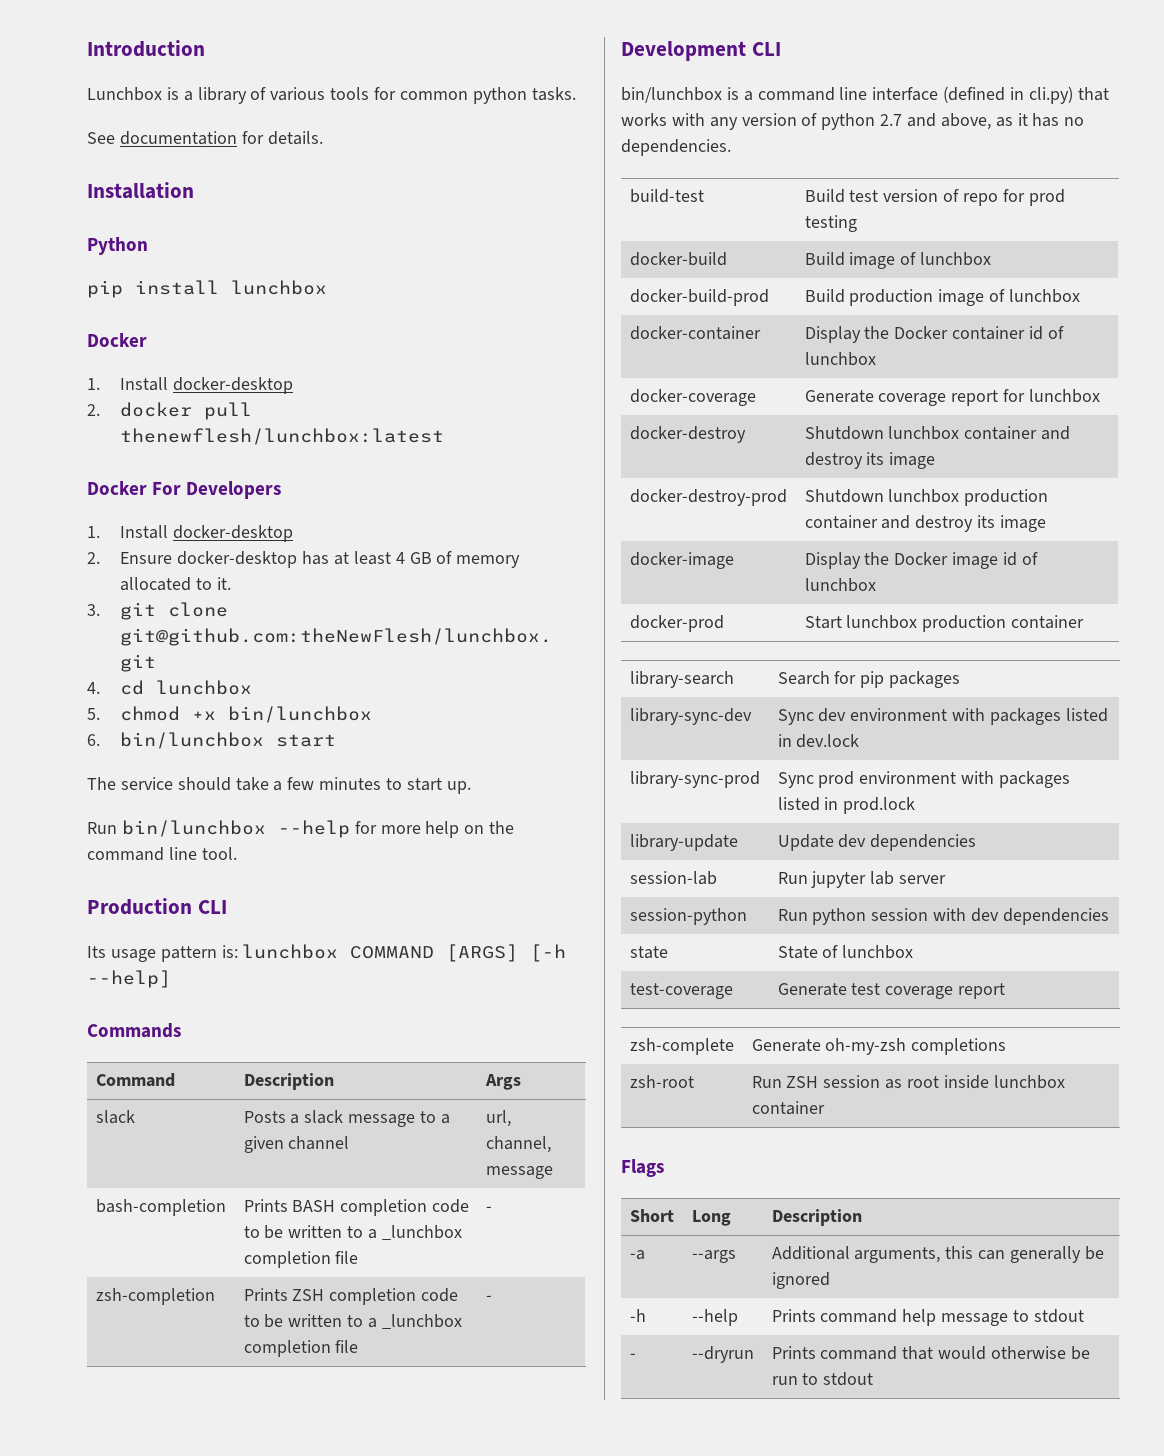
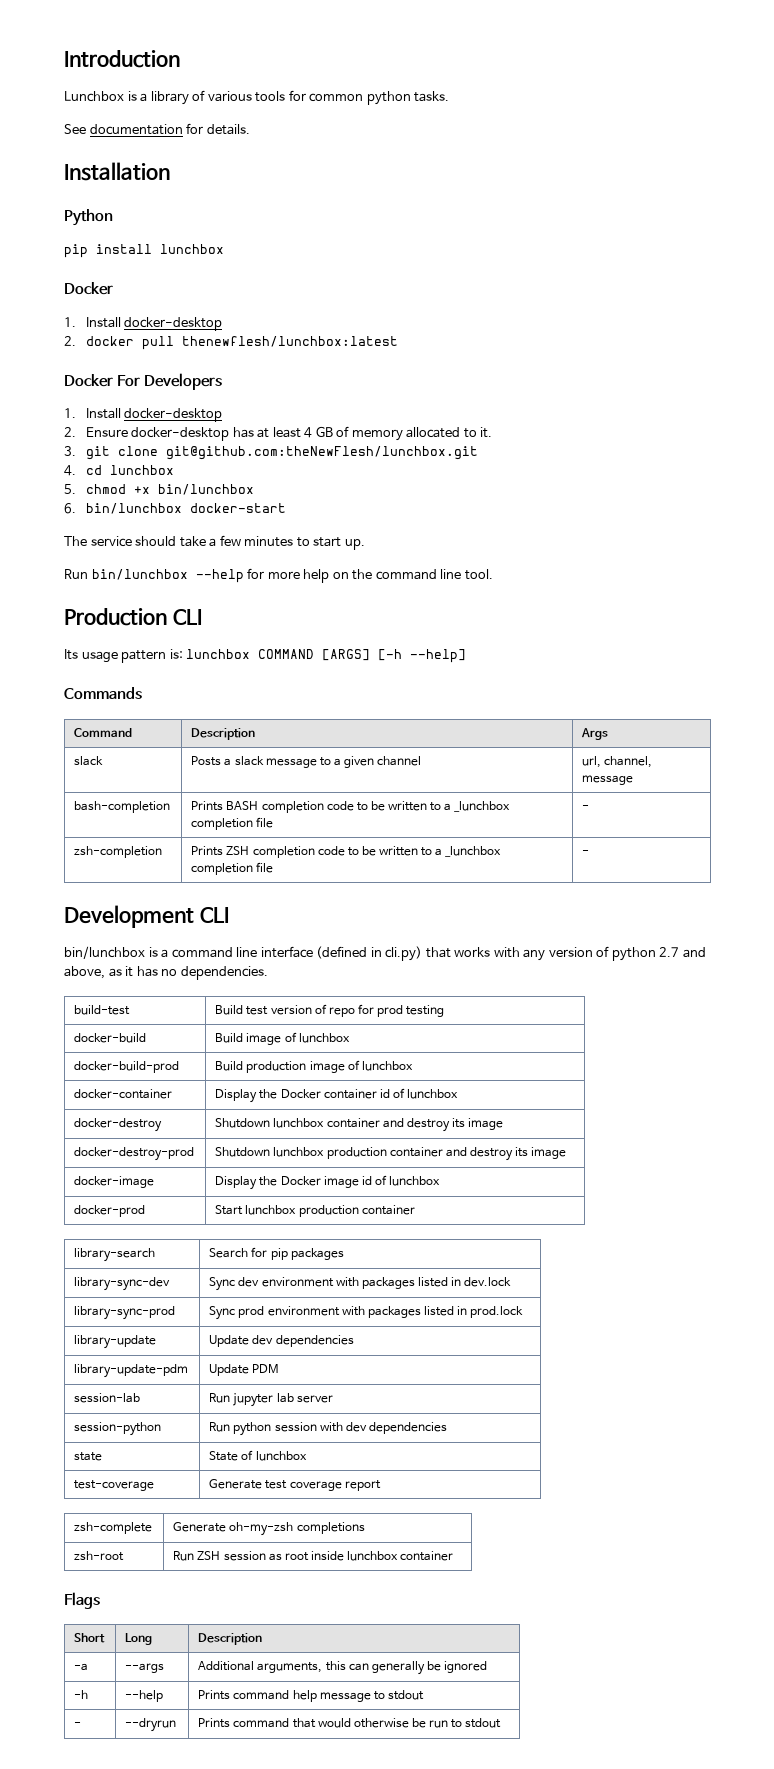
[276,734,337,747] start -> [189,503,286,513] docker-start
[629,389,756,406] [804,389,1100,406] // docker-coverage | Generate coverage report for lunchbox -> (458, 1094) none
(977, 842) none -> [74,1364,189,1378] [209,1364,280,1376] // library-update-pdm | Update PDM

